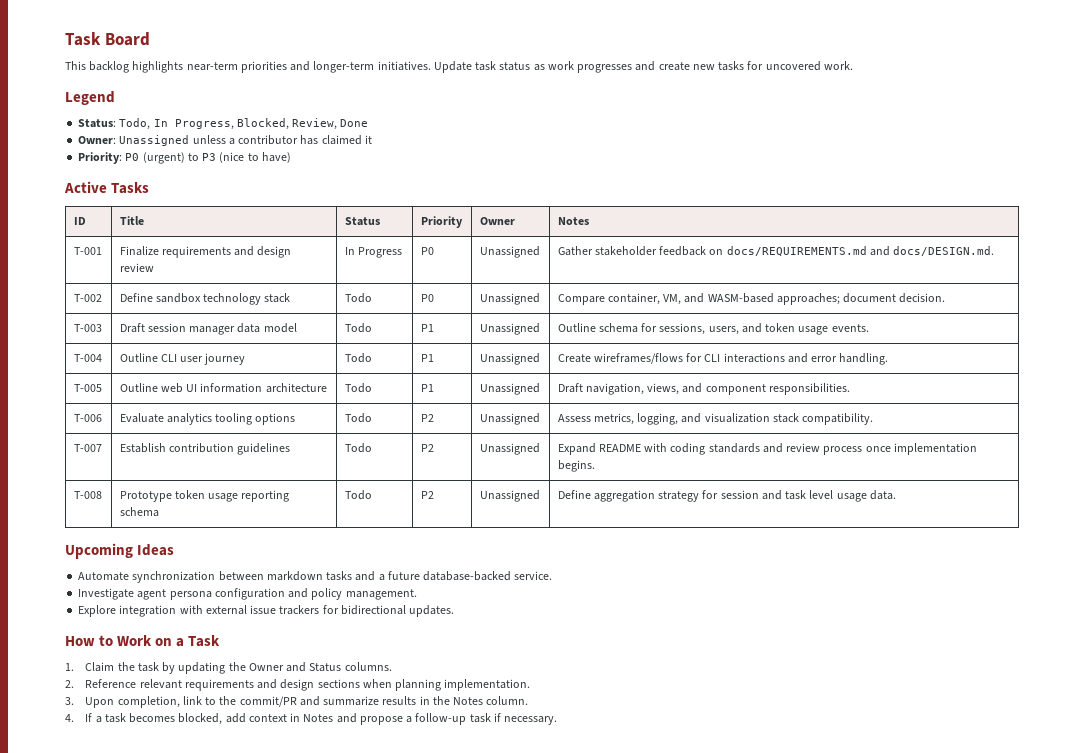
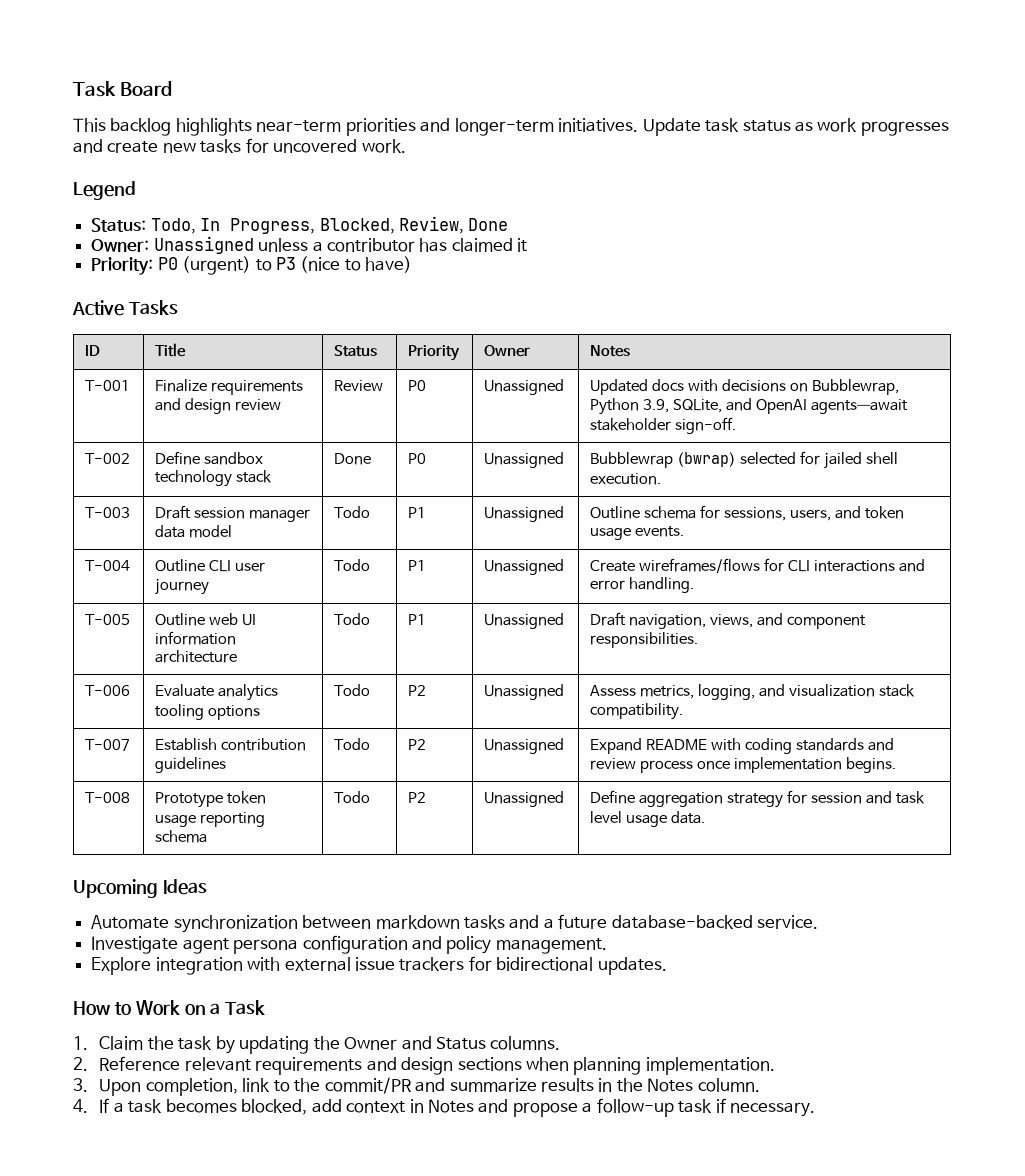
[344,247,402,258] [420,247,434,255] [479,246,540,258] [557,246,995,256] In Progress | P0 | Unassigned | Gather stakeholder feedback on docs/REQUIREMENTS.md and docs/DESIGN.md. -> [334,380,384,391] [408,380,427,391] [484,379,565,395] [590,379,900,395] [590,398,909,415] [590,417,737,434] Review | P0 | Unassigned | Updated docs with decisions on Bubblewrap, Python 3.9, SQLite, and OpenAI agents—await stakeholder sign-off.
[344,293,372,303] [420,294,434,302] [479,293,540,305] [557,293,946,305] Todo | P0 | Unassigned | Compare container, VM, and WASM-based approaches; document decision. -> [334,453,372,465] [408,453,427,464] [484,452,565,468] [590,451,899,469] [590,473,662,485] Done | P0 | Unassigned | Bubblewrap (bwrap) selected for jailed shell execution.

